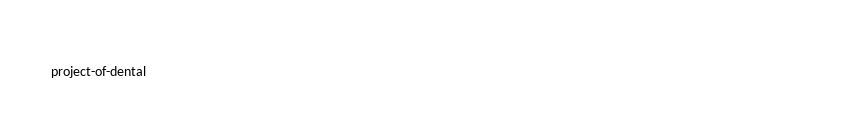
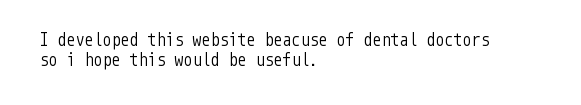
[51,66,146,78] project-of-dental -> [39,32,489,50] [39,52,318,70] I developed this website beacuse of dental doctors so i hope this would be useful.

